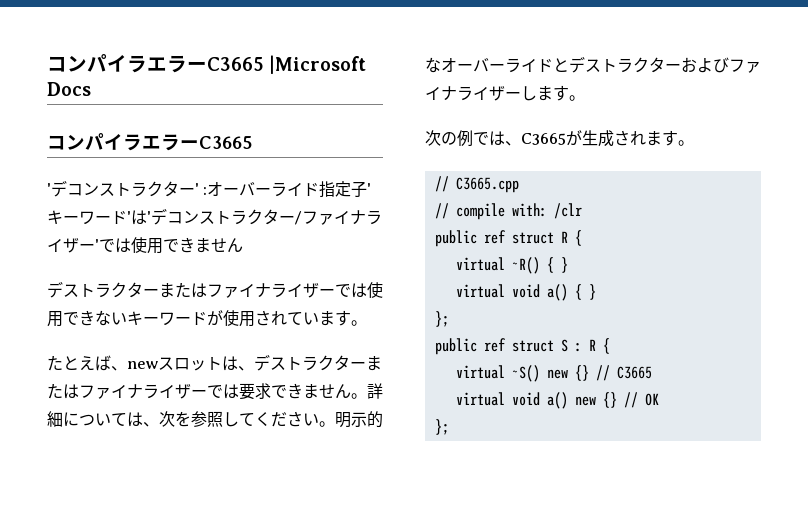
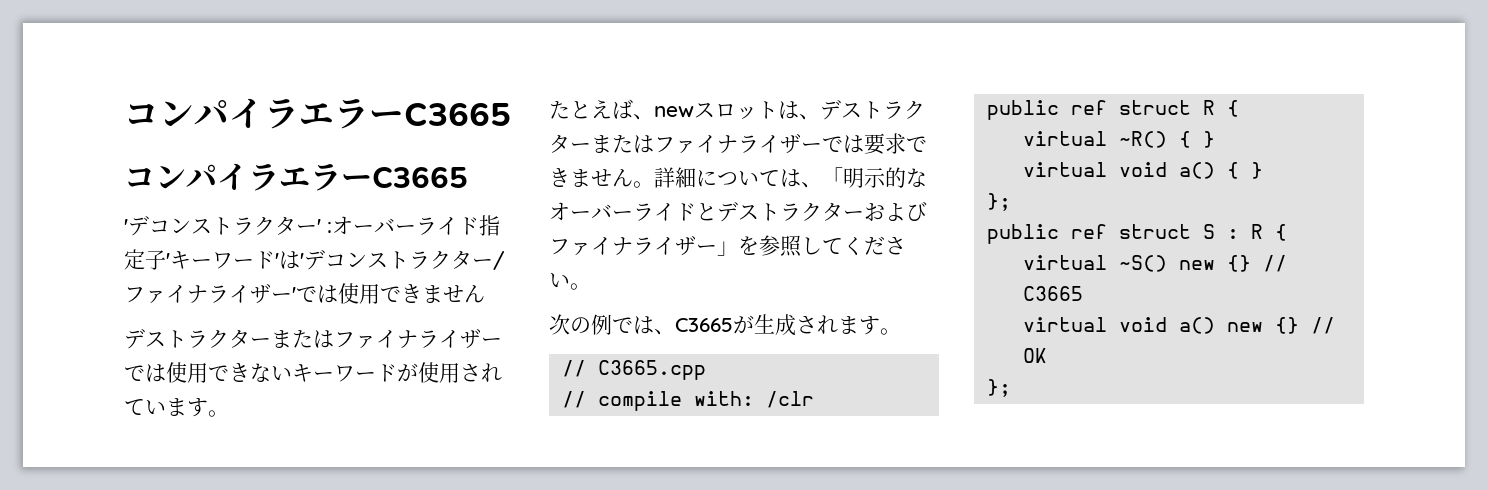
[47,54,367,74] [47,82,91,96] コンパイラエラーC3665 |Microsoft Docs -> [124,98,511,129] コンパイラエラーC3665
[159,411,335,427] 次を参照してください。 -> [822,167,843,185] 「
[521,85,569,101] します -> [717,235,906,257] [549,272,570,288] 」を参照してください

